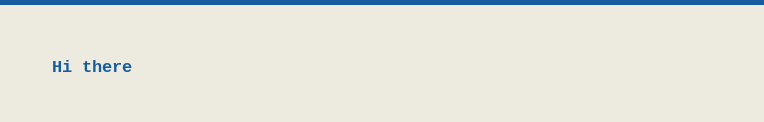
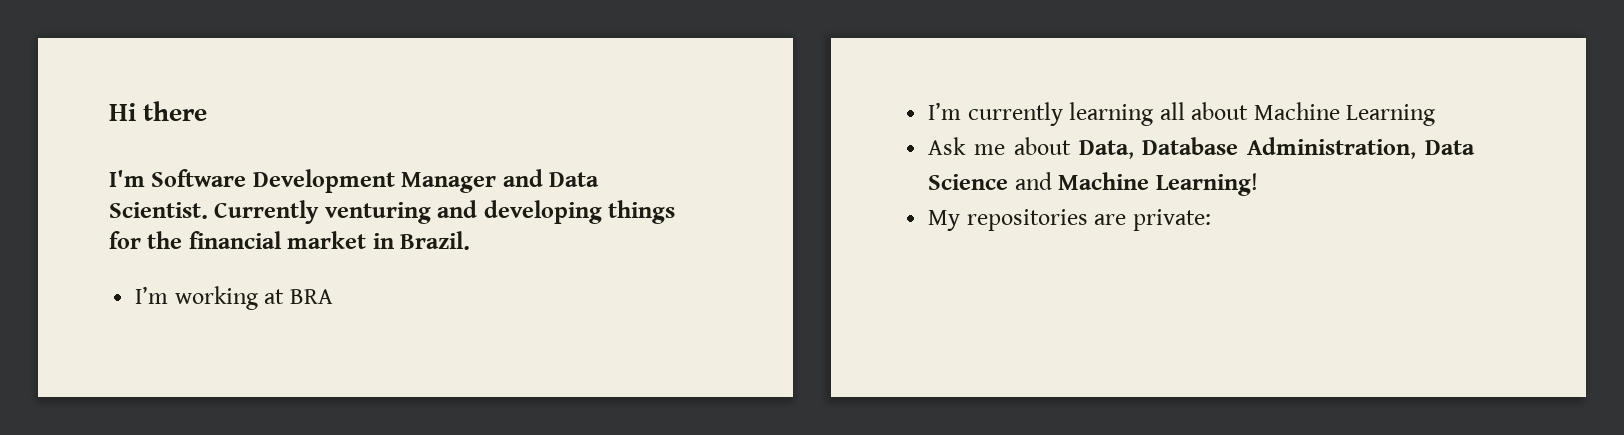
(132, 66) none -> [109,169,600,193] [109,200,676,224] [109,231,471,250] [135,286,333,310] [928,102,1436,126] [928,137,1475,159] [928,172,1258,196] [928,209,1211,231] // I'm Software Development Manager and Data Scientist. Currently venturing and developing things for the financial market in Brazil. // I’m working at BRA // I’m currently learning all about Machine Learning // Ask me about Data, Database Administration, Data Science and Machine Learning! // My repositories are private:

